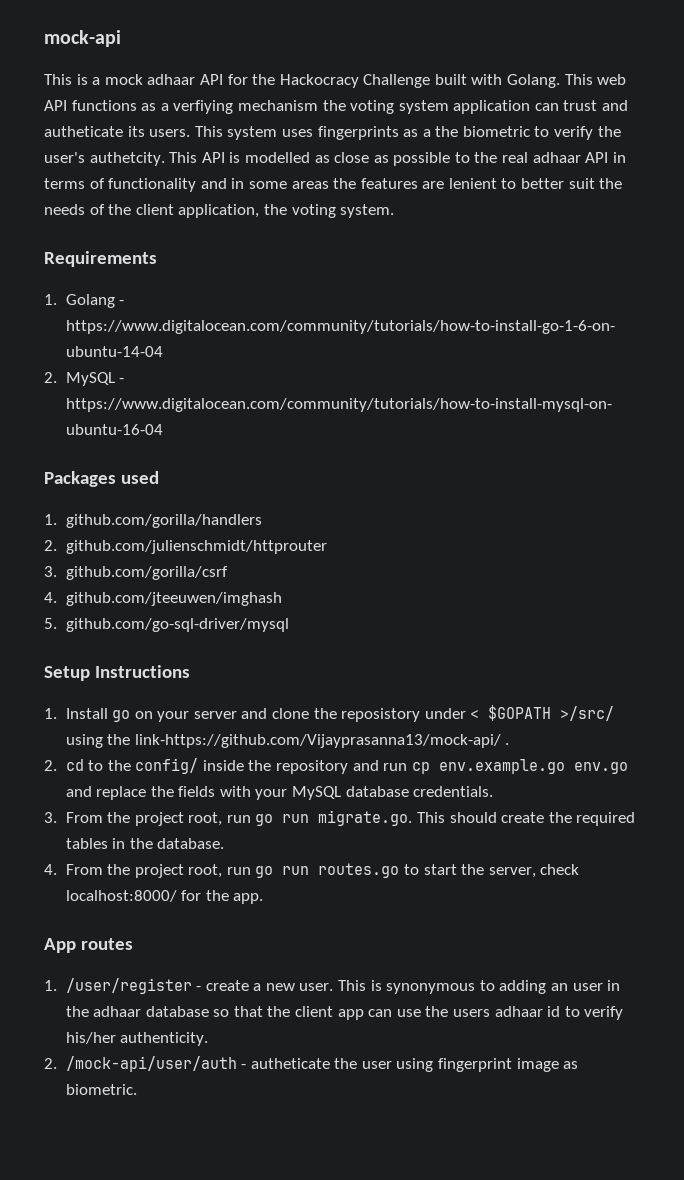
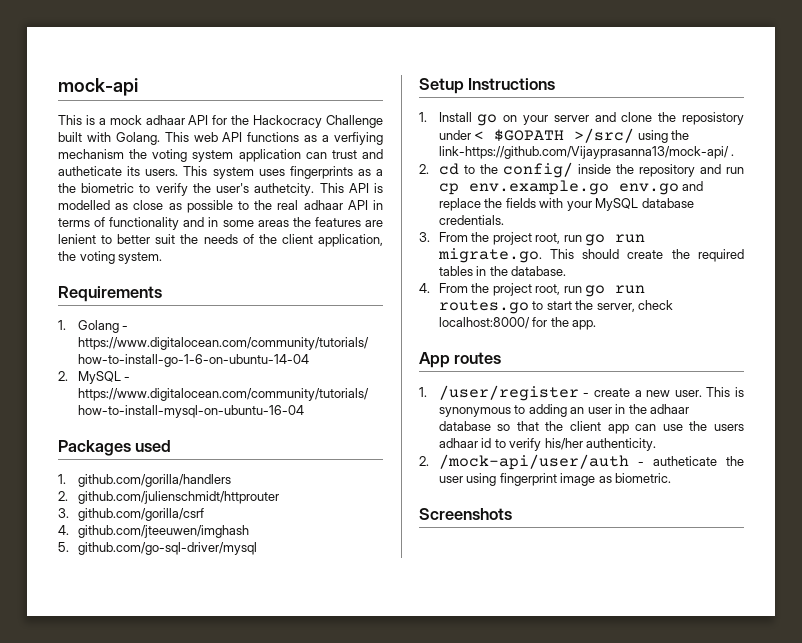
(137, 1089) none -> [419,508,512,520] // Screenshots

